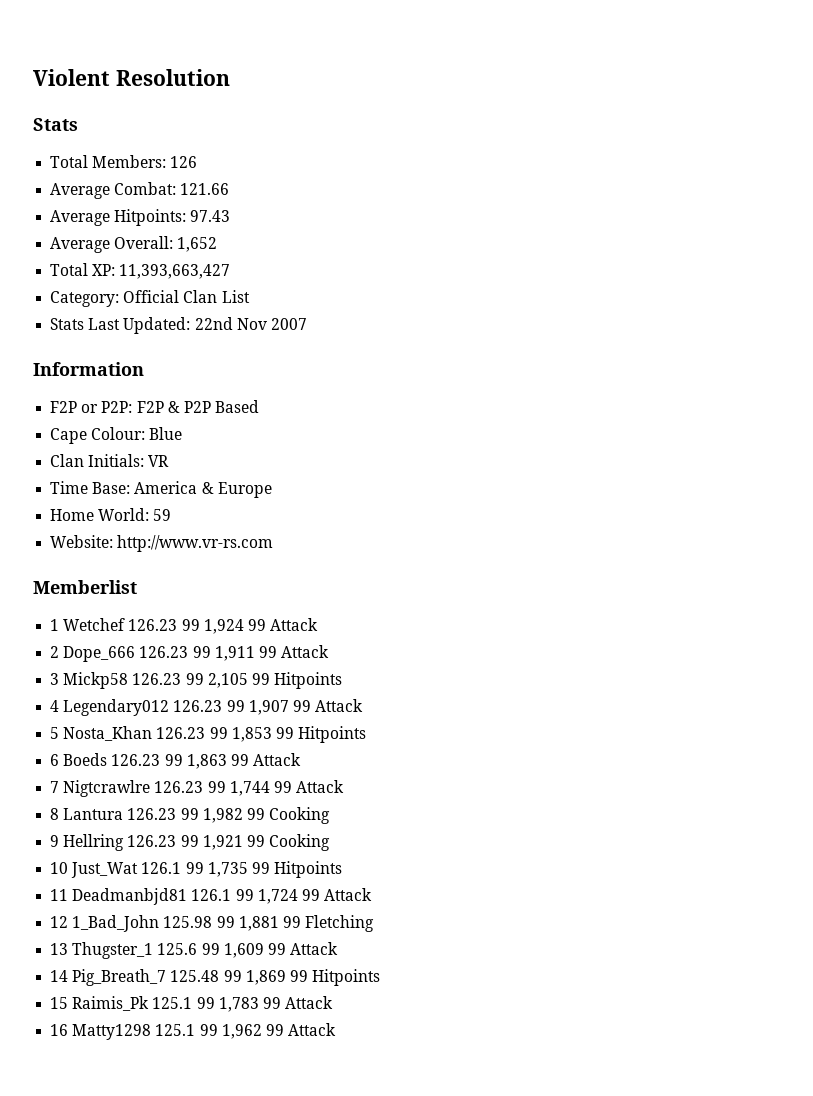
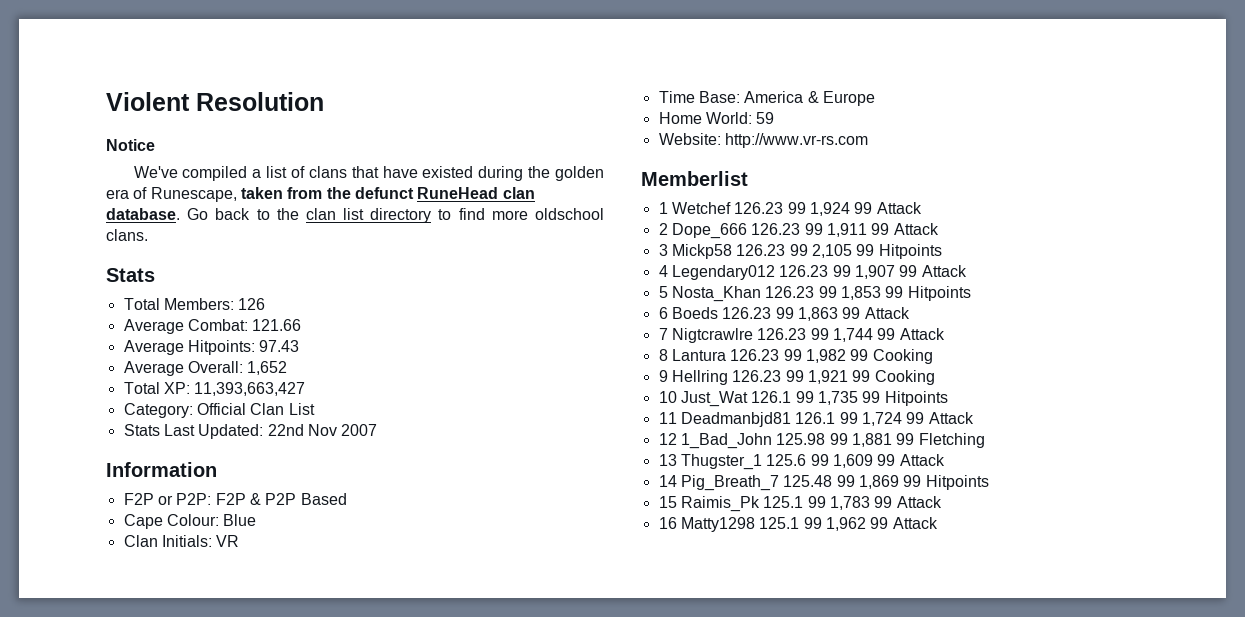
(230, 77) none -> [106,139,155,151] [133,166,604,181] [106,187,535,202] [106,208,604,223] [106,229,148,241] // Notice // We've compiled a list of clans that have existed during the golden era of Runescape, taken from the defunct RuneHead clan database. Go back to the clan list directory to find more oldschool clans.

